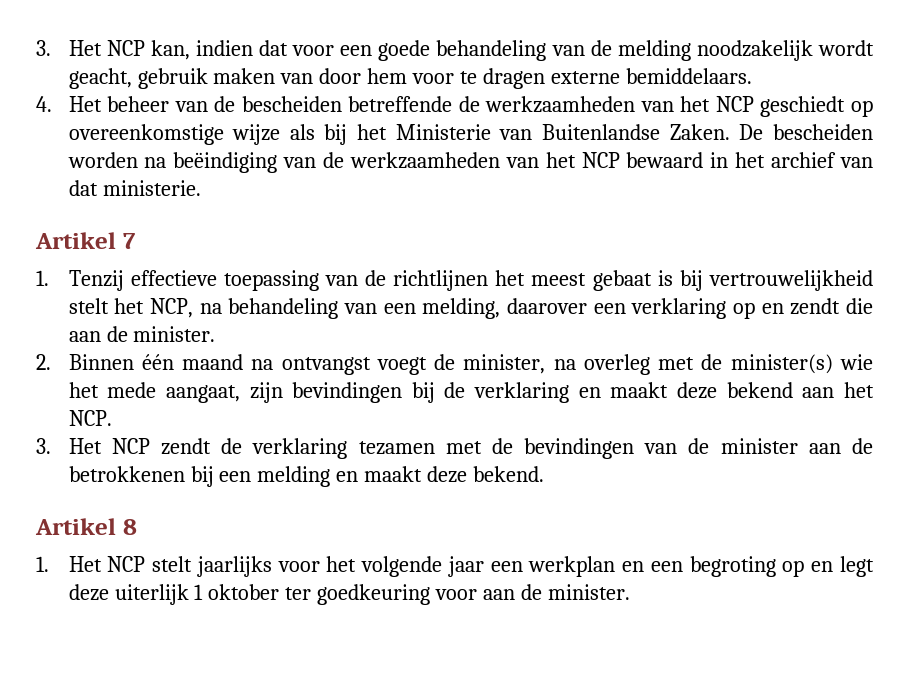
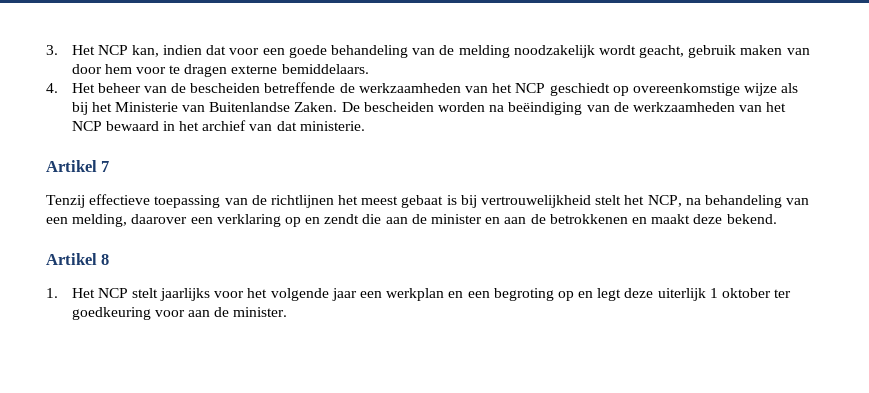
[36,270,49,286] 1. -> (110, 166) none
[133,326,216,342] [36,354,874,375] [68,382,875,403] [68,410,112,426] [36,438,874,459] [68,466,331,487] minister. // 2. Binnen één maand na ontvangst voegt de minister, na overleg met de minister(s) wie het mede aangaat, zijn bevindingen bij de verklaring en maakt deze bekend aan het NCP. // 3. Het NCP zendt de verklaring tezamen met de bevindingen van de minister aan de betrokkenen bij een melding -> [431,214,628,224] minister en aan de betrokkenen

